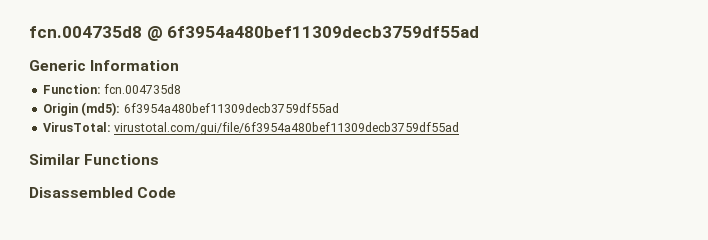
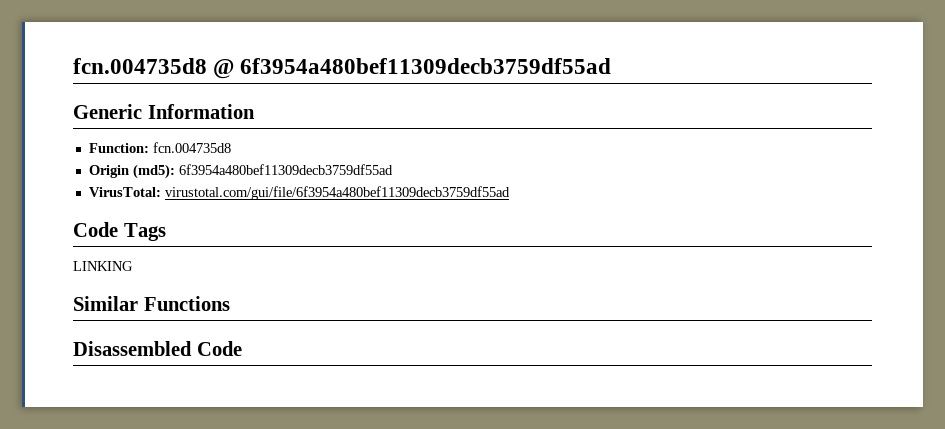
(460, 128) none -> [73,222,166,241] [73,261,133,271] // Code Tags // LINKING

